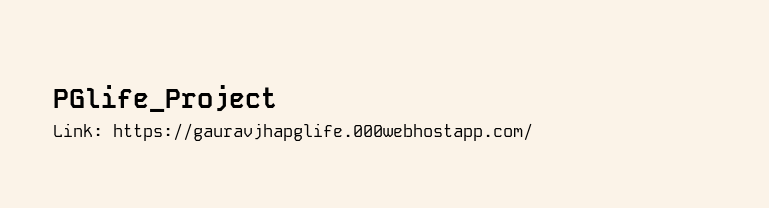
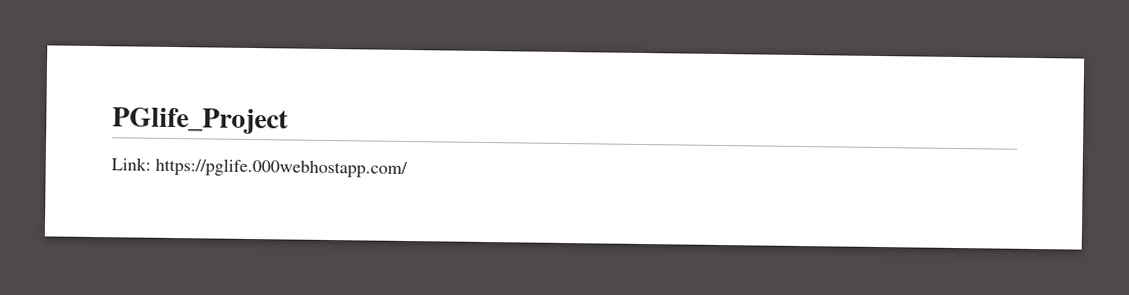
[113,123,533,141] https://gauravjhapglife.000webhostapp.com/ -> [155,157,408,179] https://pglife.000webhostapp.com/

